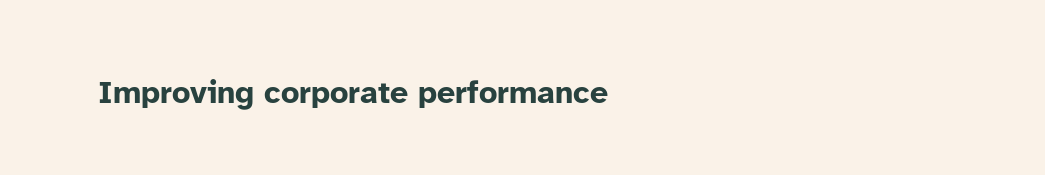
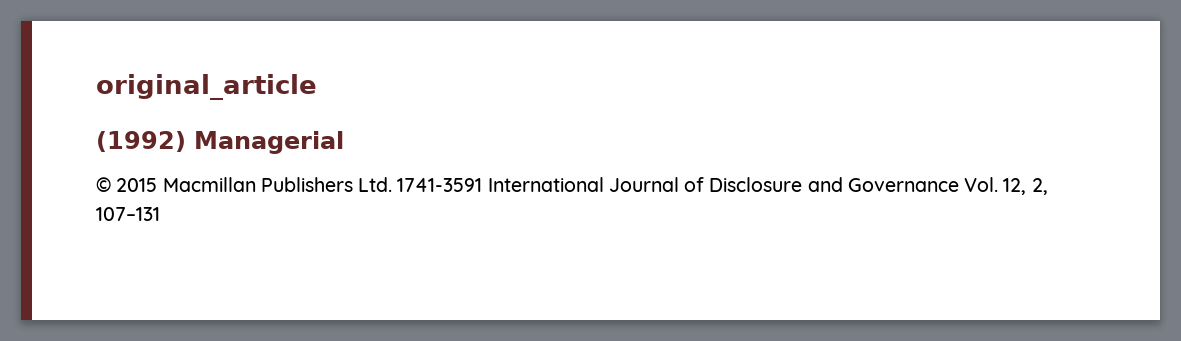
[98,79,608,110] Improving corporate performance -> [96,74,317,100] [96,131,344,154] [96,177,1048,195] [96,207,160,221] original_article // (1992) Managerial // © 2015 Macmillan Publishers Ltd. 1741-3591 International Journal of Disclosure and Governance Vol. 12, 2, 107–131

